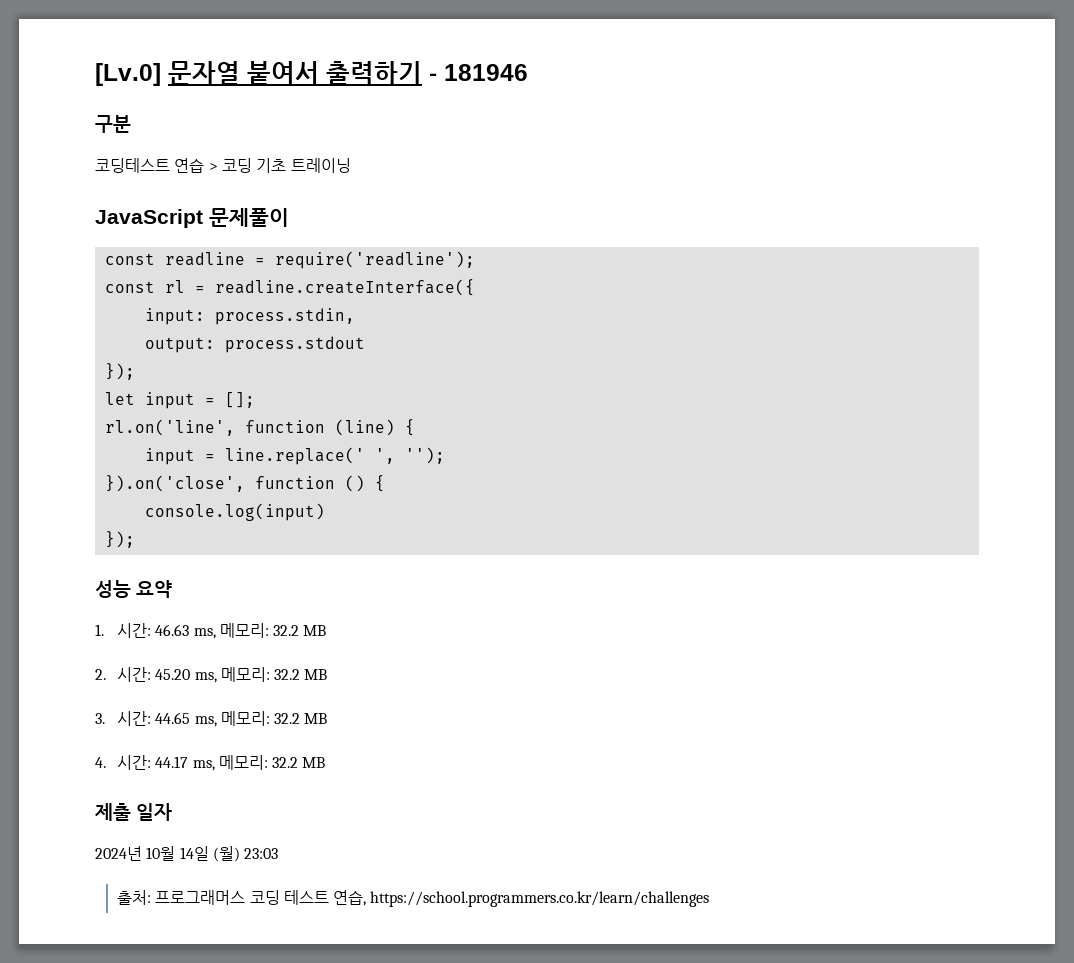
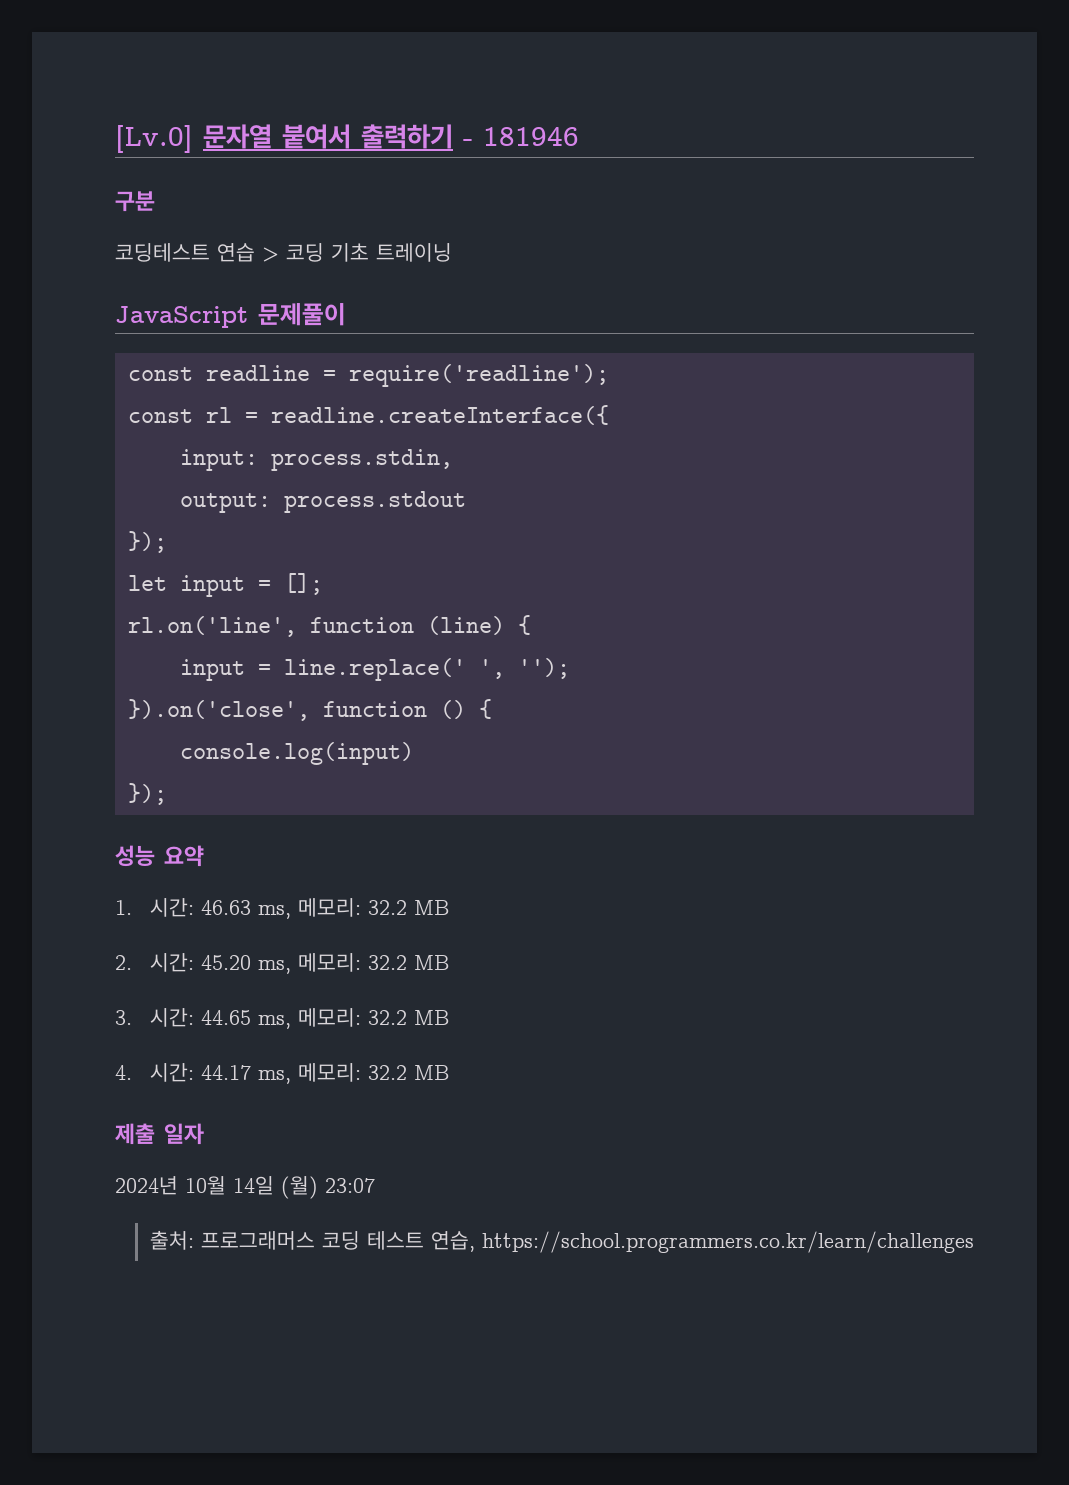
[244,848,279,859] 23:03 -> [325,1178,375,1193] 23:07

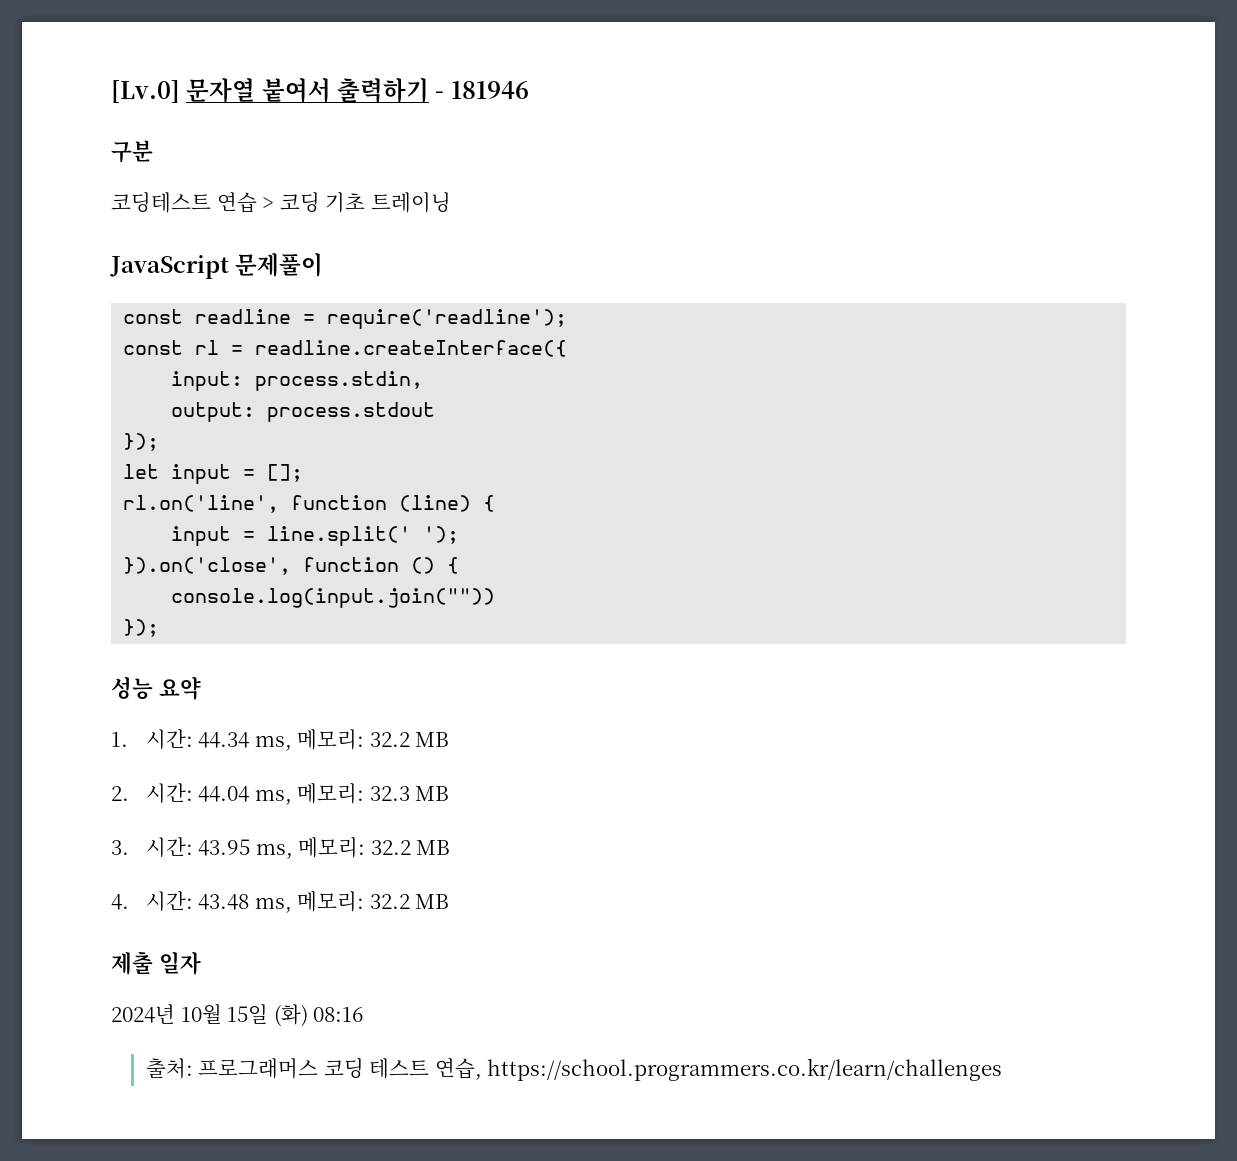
[283,658,570,681] line.replace(' ', ''); -> [267,526,460,546] line.split(' ');
[179,742,414,765] console.log(input) -> [171,588,496,608] console.log(input.join(""))
[200,900,251,915] 46.63 -> [198,732,250,748] 44.34
[200,953,449,974] [115,1008,449,1029] [115,1063,251,1082] 45.20 ms, 메모리: 32.2 MB // 3. 시간: 44.65 ms, 메모리: 32.2 MB // 4. 시간: 44.17 -> [198,783,450,805] [111,837,451,859] [111,891,250,911] 44.04 ms, 메모리: 32.3 MB // 3. 시간: 43.95 ms, 메모리: 32.2 MB // 4. 시간: 43.48
[233,1176,375,1199] 14일 (월) 23:07 -> [227,1004,364,1027] 15일 (화) 08:16

